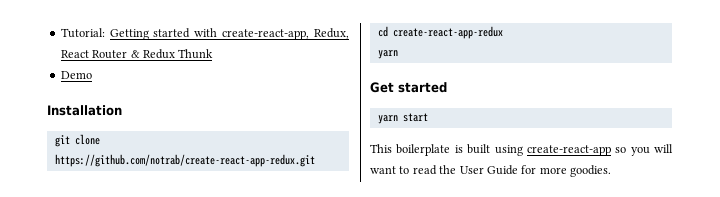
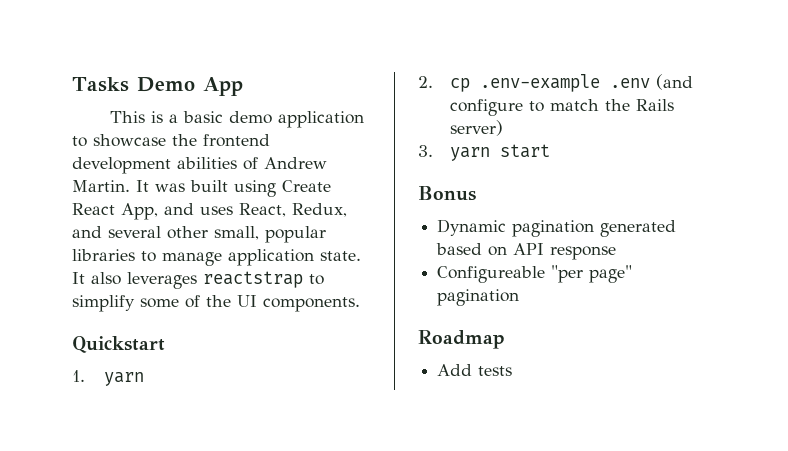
[60,28,349,40] [60,49,214,59] [60,71,92,79] [47,105,122,116] [54,134,100,147] [54,154,315,167] [377,26,503,39] [377,50,398,59] [370,82,447,93] [377,113,428,124] [370,144,673,156] [370,165,611,177] Tutorial: Getting started with create-react-app, Redux, React Router & Redux Thunk // Demo // Installation // git clone https://github.com/notrab/create-react-app-redux.git // cd create-react-app-redux // yarn // Get started // yarn start // This boilerplate is built using create-react-app so you will want to read the User Guide for more goodies. -> [72,77,243,96] [110,111,365,128] [72,134,270,147] [72,157,327,174] [72,180,331,197] [72,203,347,220] [72,226,326,243] [72,249,361,266] [72,271,324,289] [72,295,360,312] [72,336,165,353] [72,370,145,386] [418,74,694,92] [450,99,675,116] [450,120,504,136] [418,144,551,161] [418,186,476,201] [437,219,677,237] [436,243,617,260] [437,265,633,283] [437,289,520,306] [418,330,505,349] [437,364,513,376] Tasks Demo App // This is a basic demo application to showcase the frontend development abilities of Andrew Martin. It was built using Create React App, and uses React, Redux, and several other small, popular libraries to manage application state. It also leverages reactstrap to simplify some of the UI components. // Quickstart // 1. yarn // 2. cp .env-example .env (and configure to match the Rails server) // 3. yarn start // Bonus // Dynamic pagination generated based on API response // Configureable "per page" pagination // Roadmap // Add tests

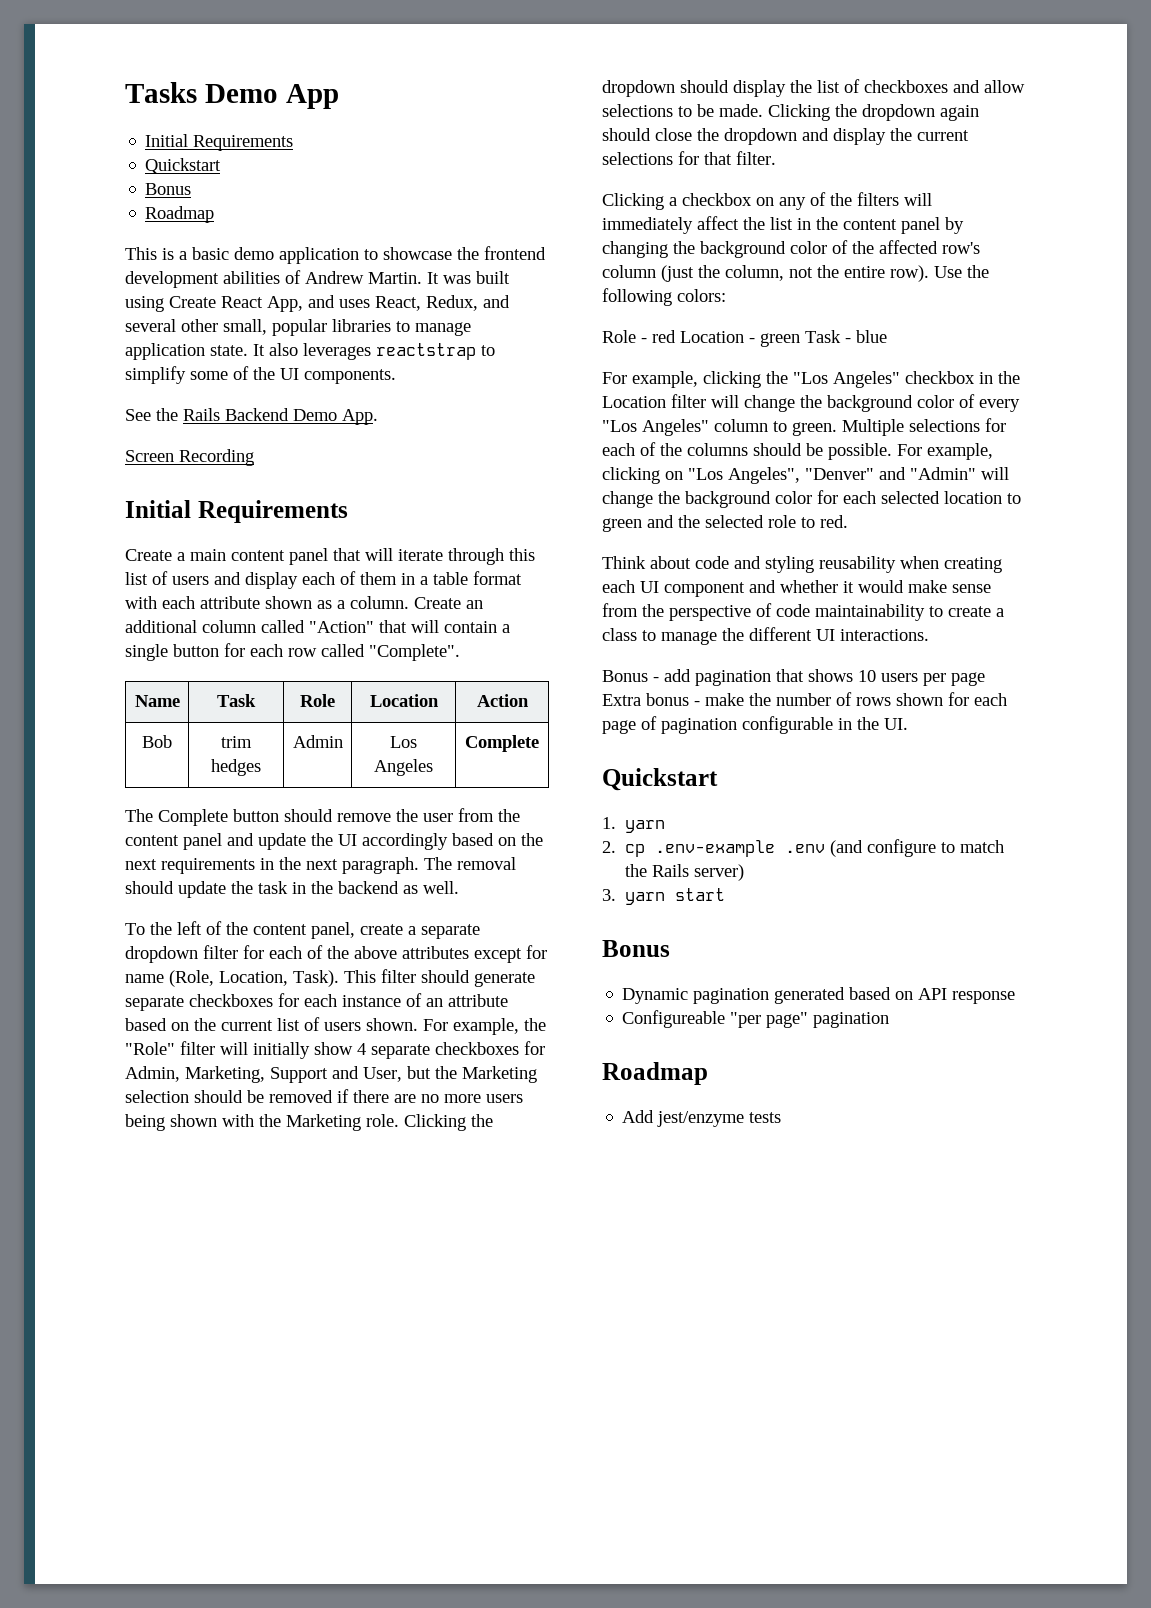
(243, 86) none -> [145,134,294,151] [145,158,222,174] [145,183,192,195] [145,206,215,223] // Initial Requirements // Quickstart // Bonus // Roadmap
(360, 304) none -> [125,408,378,425] [125,449,254,466] [125,500,348,523] [125,548,535,565] [125,571,522,589] [125,596,483,609] [125,620,510,633] [125,643,460,661] [134,695,180,707] [217,694,256,707] [300,694,335,707] [369,694,439,707] [476,694,529,707] [142,735,172,748] [221,736,252,748] [211,759,261,776] [292,735,343,748] [390,736,417,748] [374,759,433,776] [465,735,539,752] [125,808,520,826] [125,833,543,850] [125,857,516,874] [125,881,459,898] [125,921,480,939] [125,945,547,963] [125,969,535,987] [125,993,508,1011] [125,1017,546,1035] [125,1041,545,1059] [125,1066,537,1083] [125,1089,523,1103] [125,1114,493,1131] [602,79,1025,97] [602,104,979,121] [602,128,969,145] [602,151,776,165] [602,192,932,210] [602,216,964,234] [602,240,980,258] [602,265,989,282] [602,288,726,306] [602,330,887,347] [602,371,1020,388] [602,394,1020,412] [602,418,1006,436] [602,442,993,460] [602,467,1009,484] [602,490,1021,508] [602,515,848,532] [602,556,1002,573] [602,580,991,597] [602,603,1004,621] [602,627,929,645] [602,669,985,686] [602,692,1007,706] [602,716,908,734] // See the Rails Backend Demo App. // Screen Recording // Initial Requirements // Create a main content panel that will iterate through this list of users and display each of them in a table format with each attribute shown as a column. Create an additional column called "Action" that will contain a single button for each row called "Complete". // Name | Task | Role | Location | Action // Bob | trim hedges | Admin | Los Angeles | Complete // The Complete button should remove the user from the content panel and update the UI accordingly based on the next requirements in the next paragraph. The removal should update the task in the backend as well. // To the left of the content panel, create a separate dropdown filter for each of the above attributes except for name (Role, Location, Task). This filter should generate separate checkboxes for each instance of an attribute based on the current list of users shown. For example, the "Role" filter will initially show 4 separate checkboxes for Admin, Marketing, Support and User, but the Marketing selection should be removed if there are no more users being shown with the Marketing role. Clicking the dropdown should display the list of checkboxes and allow selections to be made. Clicking the dropdown again should close the dropdown and display the current selections for that filter. // Clicking a checkbox on any of the filters will immediately affect the list in the content panel by changing the background color of the affected row's column (just the column, not the entire row). Use the following colors: // Role - red Location - green Task - blue // For example, clicking the "Los Angeles" checkbox in the Location filter will change the background color of every "Los Angeles" column to green. Multiple selections for each of the columns should be possible. For example, clicking on "Los Angeles", "Denver" and "Admin" will change the background color for each selected location to green and the selected role to red. // Think about code and styling reusability when creating each UI component and whether it would make sense from the perspective of code maintainability to create a class to manage the different UI interactions. // Bonus - add pagination that shows 10 users per page Extra bonus - make the number of rows shown for each page of pagination configurable in the UI.
(473, 370) none -> [657,1111,745,1127] jest/enzyme

